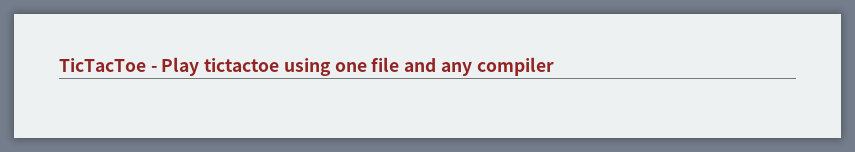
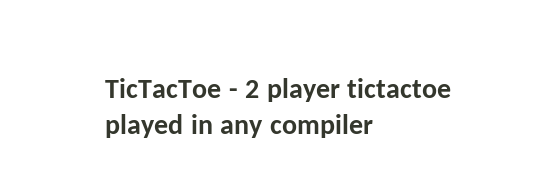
[161,57,437,76] Play tictactoe using one file and -> [245,78,452,102] [105,114,213,138] 2 player tictactoe played in

